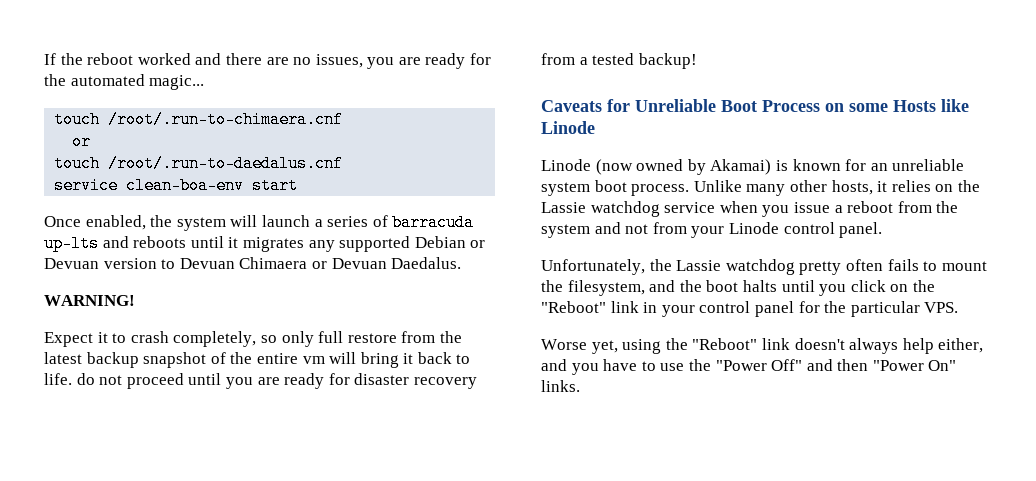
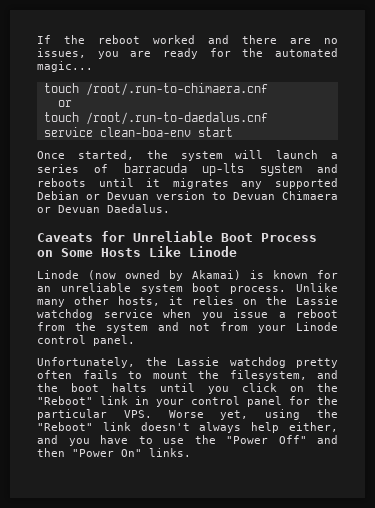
[85,215,146,230] enabled, -> [77,150,134,160] started,
(99, 243) none -> [259,163,302,176] system
[44,295,135,306] [44,331,462,347] [44,352,471,368] [44,373,477,389] [541,53,697,69] // WARNING! // Expect it to crash completely, so only full restore from the latest backup snapshot of the entire vm will bring it back to life. do not proceed until you are ready for disaster recovery from a tested backup! -> (170, 208) none
[849,99,969,112] some Hosts like -> [61,246,181,257] Some Hosts Like
(959, 307) // -> (152, 414) none

